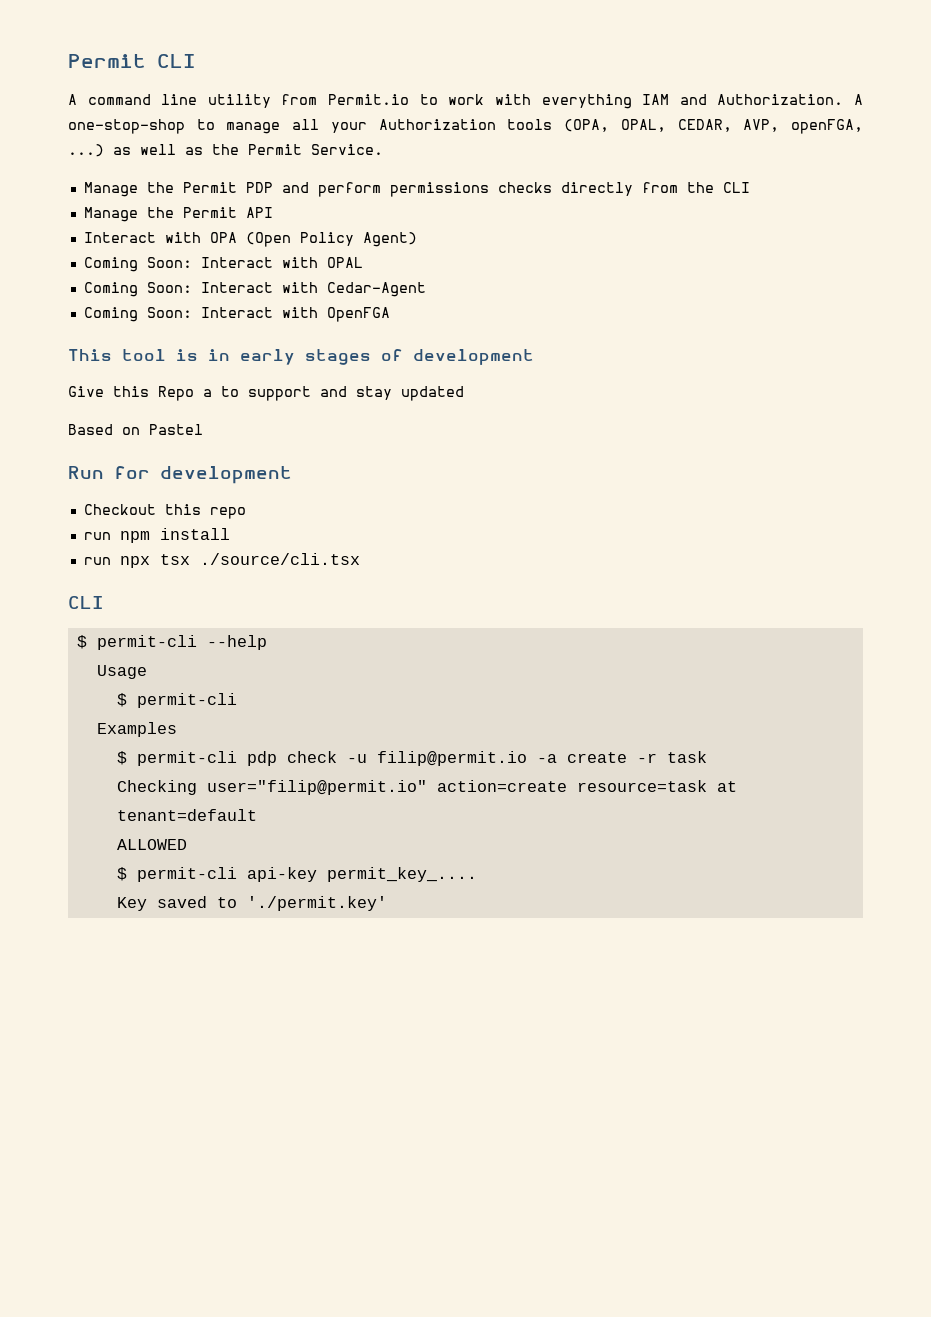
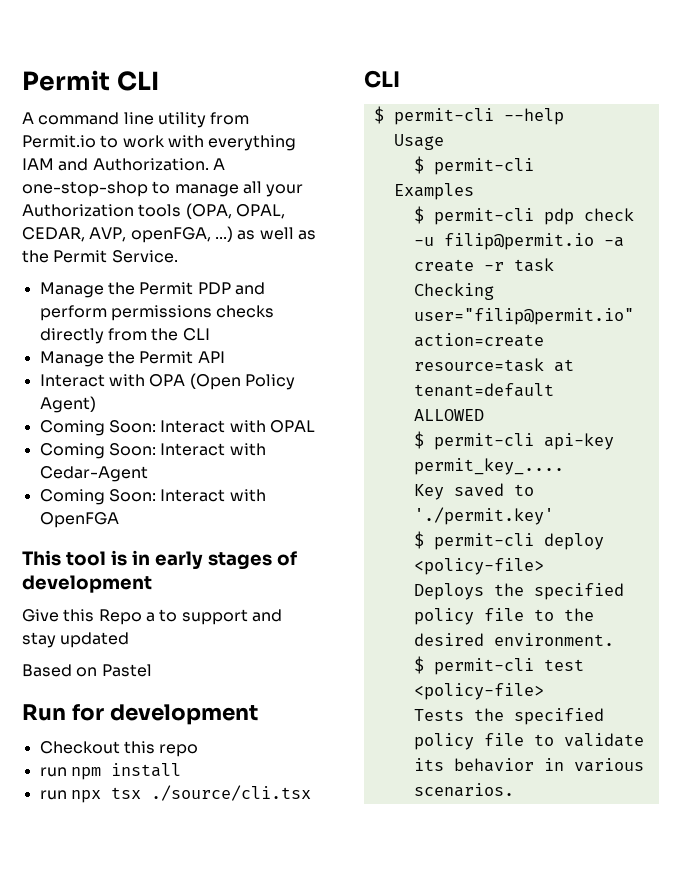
(387, 903) none -> [413,531,604,550] [413,558,544,575] [413,583,624,600] [413,608,594,625] [413,633,614,646] [413,656,584,675] [413,683,544,700] [413,708,604,725] [413,733,644,750] [413,758,644,772] [413,783,514,797] // $ permit-cli deploy <policy-file> // Deploys the specified policy file to the desired environment. // $ permit-cli test <policy-file> // Tests the specified policy file to validate its behavior in various scenarios.

